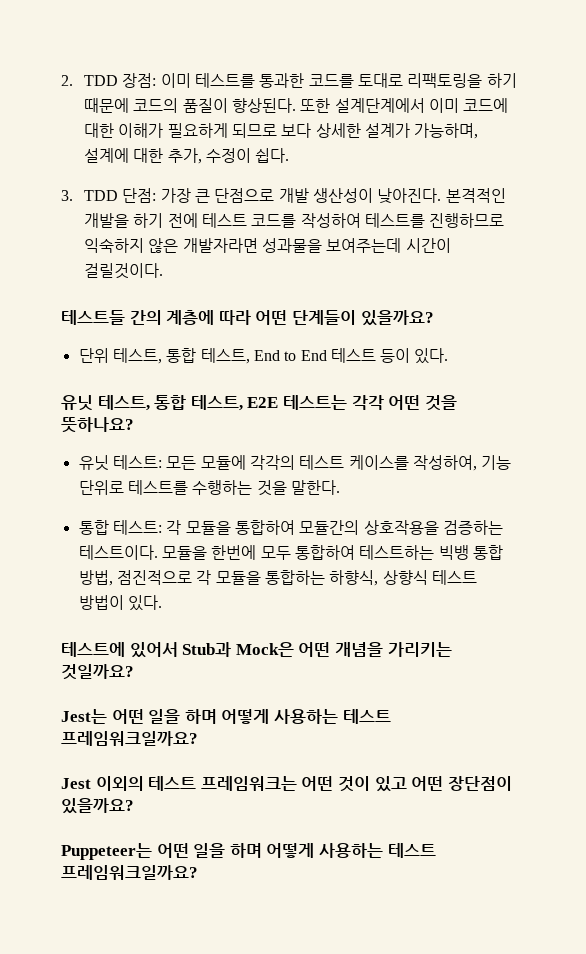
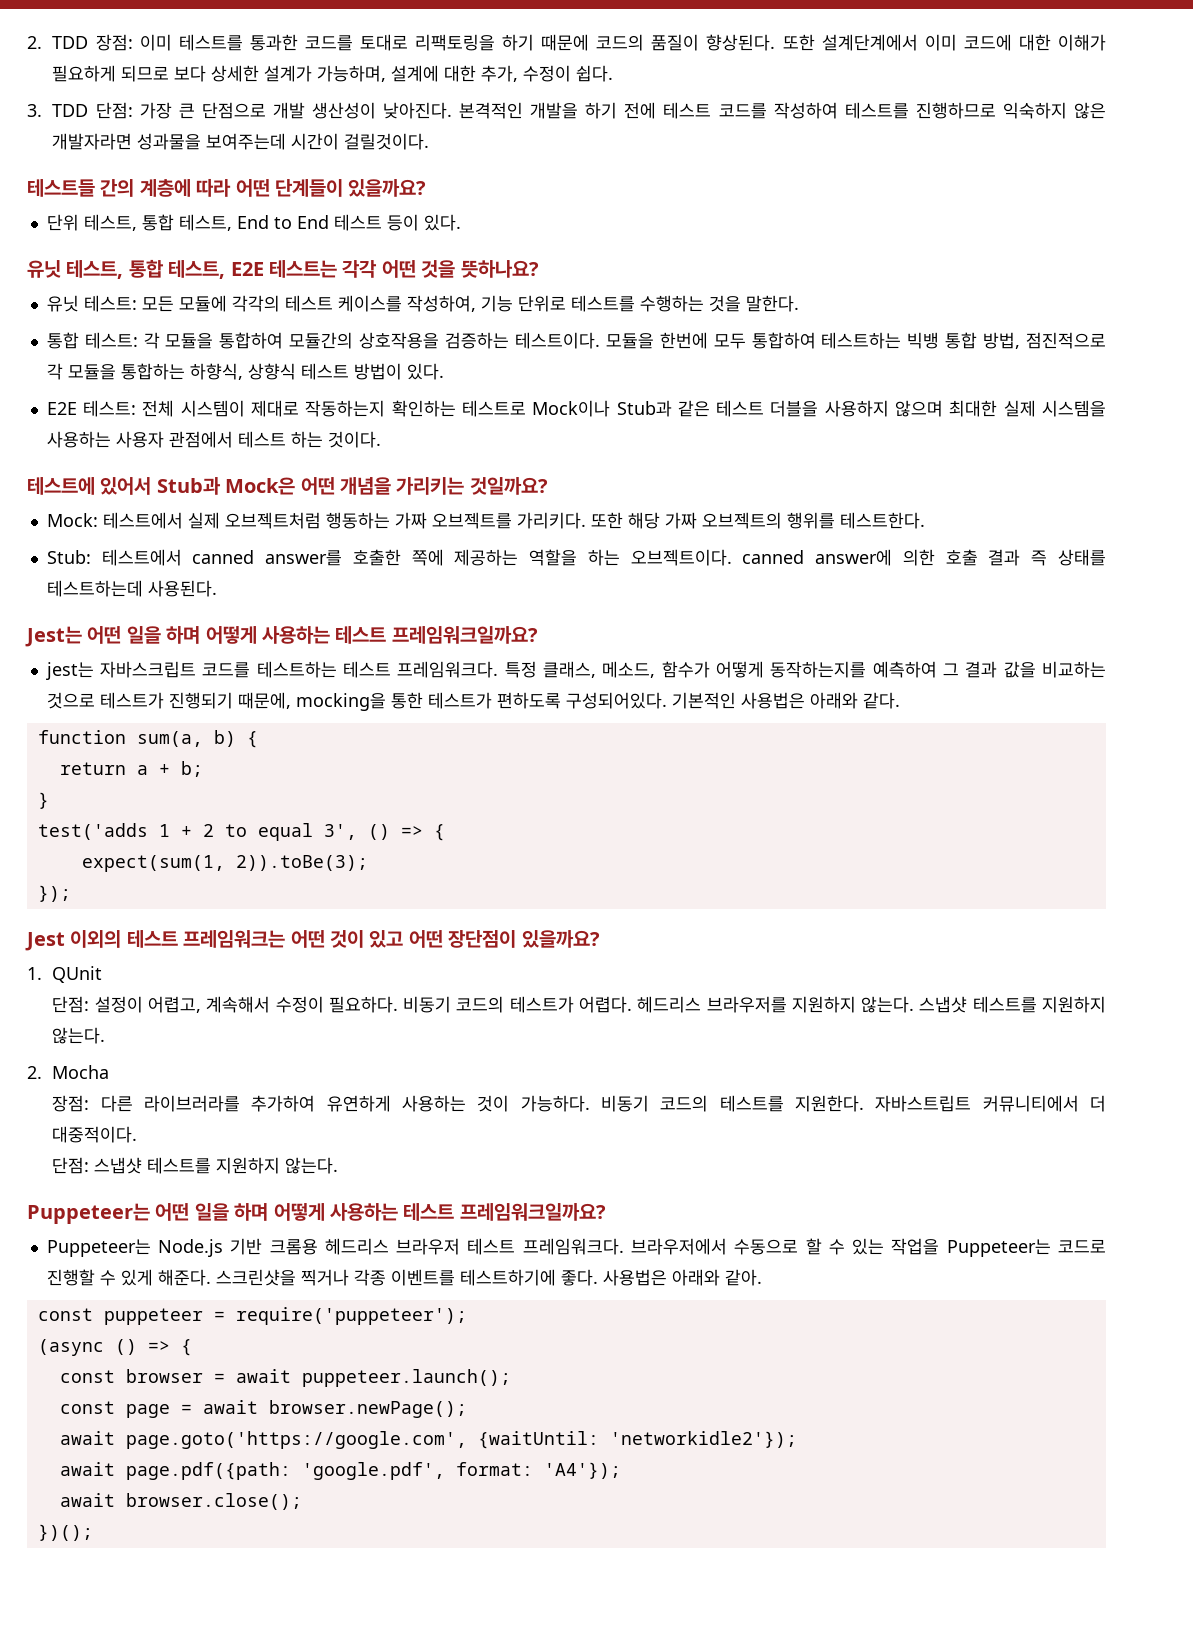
(162, 603) none -> [46,400,1106,417] [46,431,381,448] // E2E 테스트: 전체 시스템이 제대로 작동하는지 확인하는 테스트로 Mock이나 Stub과 같은 테스트 더블을 사용하지 않으며 최대한 실제 시스템을 사용하는 사용자 관점에서 테스트 하는 것이다.
(134, 672) none -> [46,512,925,529] [46,549,1107,566] [46,580,217,597] // Mock: 테스트에서 실제 오브젝트처럼 행동하는 가짜 오브젝트를 가리키다. 또한 해당 가짜 오브젝트의 행위를 테스트한다. // Stub: 테스트에서 canned answer를 호출한 쪽에 제공하는 역할을 하는 오브젝트이다. canned answer에 의한 호출 결과 즉 상태를 테스트하는데 사용된다.
(198, 738) none -> [45,661,1107,680] [46,692,900,711] [37,730,258,748] [59,761,203,777] [37,792,49,809] [37,823,445,841] [81,855,368,872] [37,885,71,902] // jest는 자바스크립트 코드를 테스트하는 테스트 프레임워크다. 특정 클래스, 메소드, 함수가 어떻게 동작하는지를 예측하여 그 결과 값을 비교하는 것으로 테스트가 진행되기 때문에, mocking을 통한 테스트가 편하도록 구성되어있다. 기본적인 사용법은 아래와 같다. // function sum(a, b) { // return a + b; // } // test('adds 1 + 2 to equal 3', () => { // expect(sum(1, 2)).toBe(3); // });
(134, 806) none -> [27,966,103,983] [52,996,1106,1013] [52,1027,106,1044] [27,1065,110,1079] [52,1095,1106,1112] [52,1126,138,1143] [52,1157,339,1174] // 1. QUnit // 단점: 설정이 어렵고, 계속해서 수정이 필요하다. 비동기 코드의 테스트가 어렵다. 헤드리스 브라우저를 지원하지 않는다. 스냅샷 테스트를 지원하지 않는다. // 2. Mocha // 장점: 다른 라이브러라를 추가하여 유연하게 사용하는 것이 가능하다. 비동기 코드의 테스트를 지원한다. 자바스트립트 커뮤니티에서 더 대중적이다. // 단점: 스냅샷 테스트를 지원하지 않는다.
(198, 872) none -> [46,1238,1106,1257] [46,1269,762,1286] [37,1307,467,1325] [37,1339,192,1356] [59,1369,511,1387] [59,1400,467,1418] [59,1431,797,1449] [59,1462,621,1480] [59,1493,302,1510] [37,1524,93,1541] // Puppeteer는 Node.js 기반 크롬용 헤드리스 브라우저 테스트 프레임워크다. 브라우저에서 수동으로 할 수 있는 작업을 Puppeteer는 코드로 진행할 수 있게 해준다. 스크린샷을 찍거나 각종 이벤트를 테스트하기에 좋다. 사용법은 아래와 같아. // const puppeteer = require('puppeteer'); // (async () => { // const browser = await puppeteer.launch(); // const page = await browser.newPage(); // await page.goto('https://google.com', {waitUntil: 'networkidle2'}); // await page.pdf({path: 'google.pdf', format: 'A4'}); // await browser.close(); // })();

